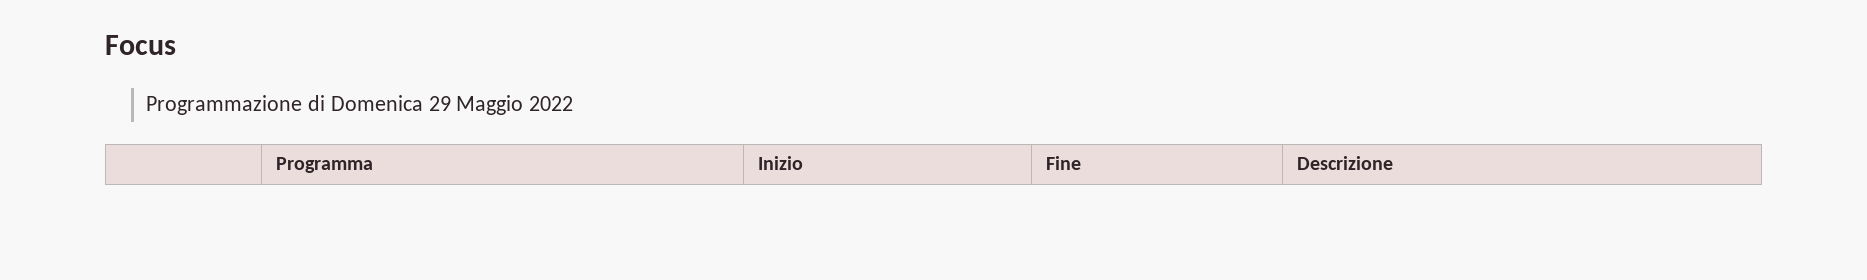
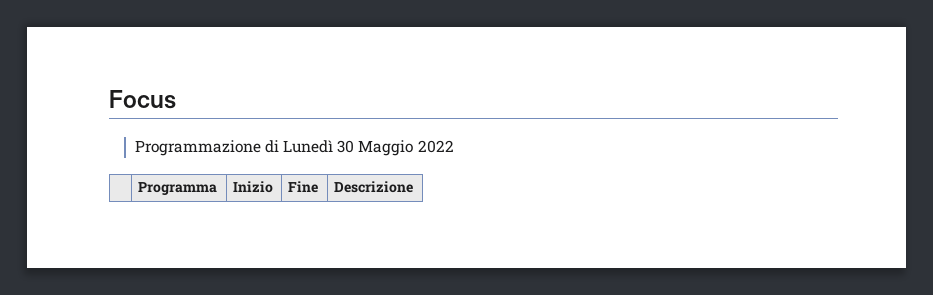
[330,95,451,111] Domenica 29 -> [283,140,355,153] Lunedì 30

